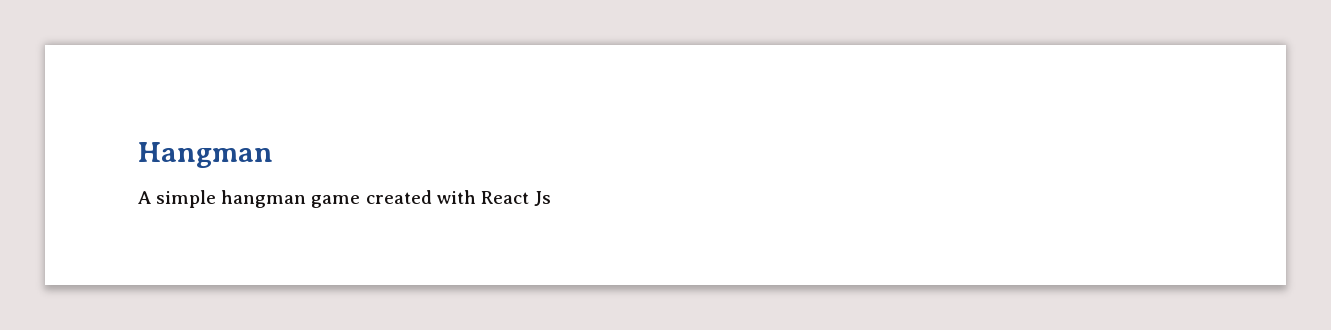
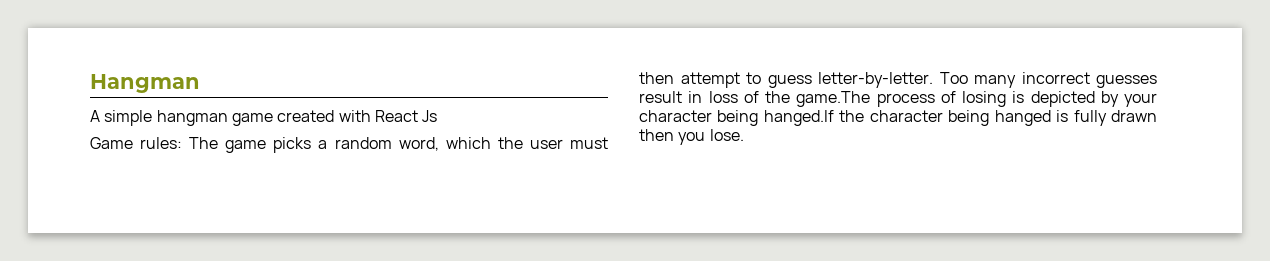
(551, 198) none -> [90,137,609,153] [639,72,1157,88] [639,91,1157,107] [639,110,1157,126] [639,129,744,145] // Game rules: The game picks a random word, which the user must then attempt to guess letter-by-letter. Too many incorrect guesses result in loss of the game.The process of losing is depicted by your character being hanged.If the character being hanged is fully drawn then you lose.

